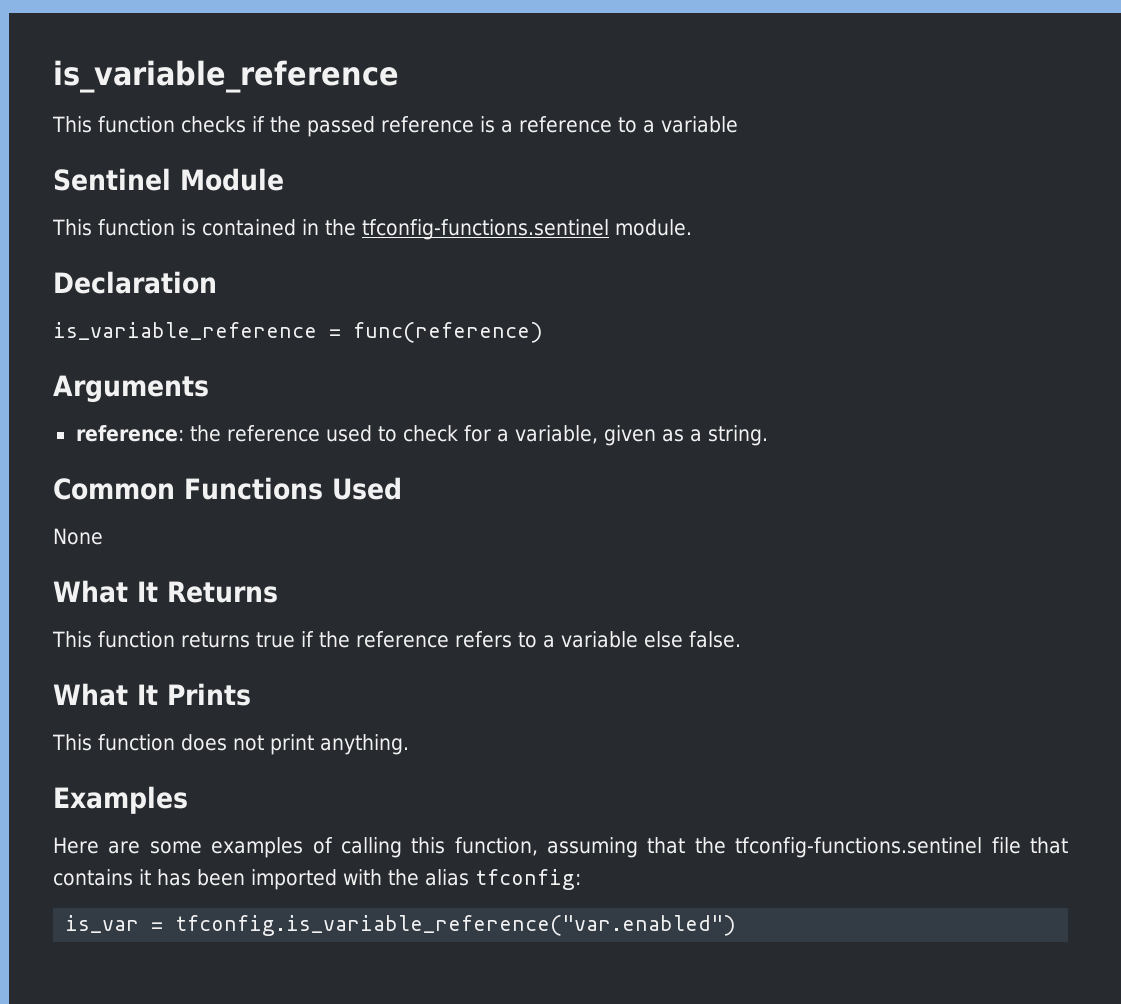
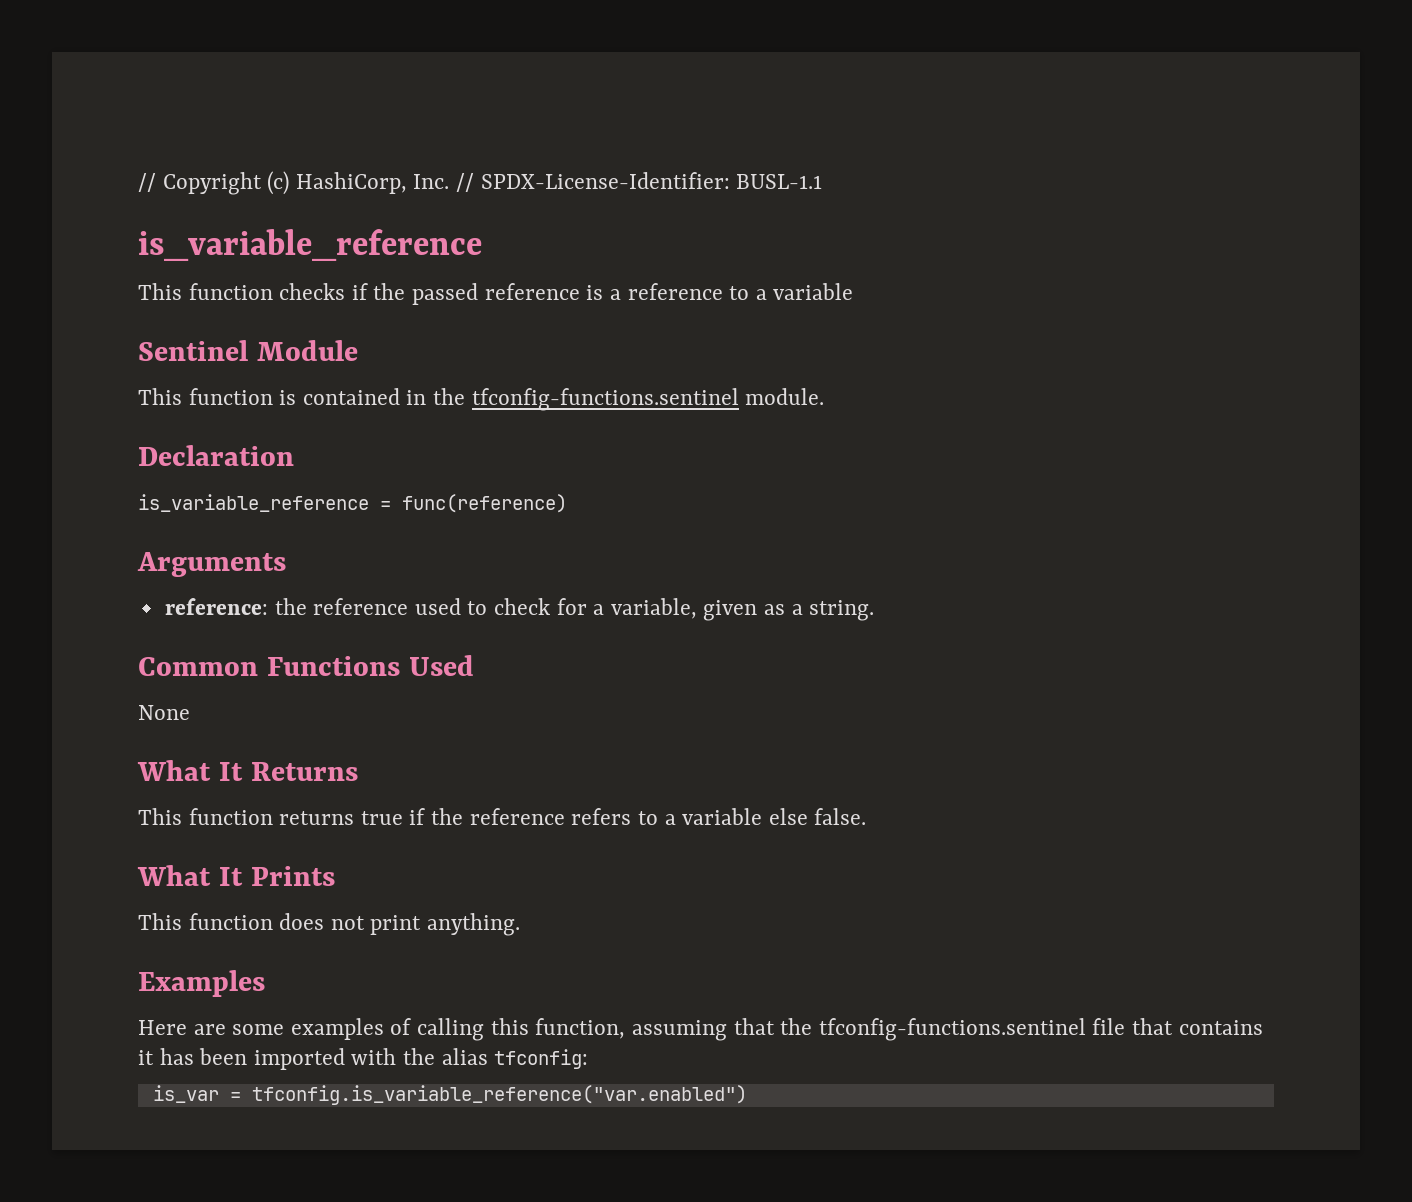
(53, 76) none -> [138,171,823,195] // Copyright (c) HashiCorp, Inc. // SPDX-License-Identifier: BUSL-1.1 //

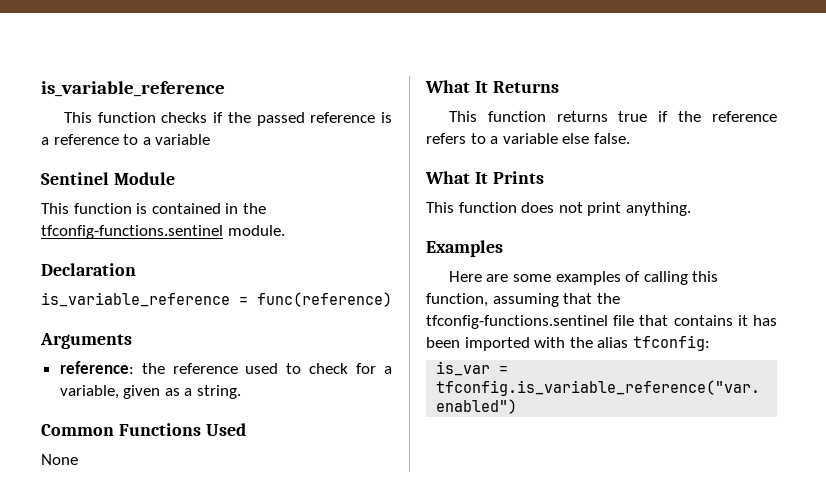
[138,171,823,195] // Copyright (c) HashiCorp, Inc. // SPDX-License-Identifier: BUSL-1.1 // -> (41, 89) none

